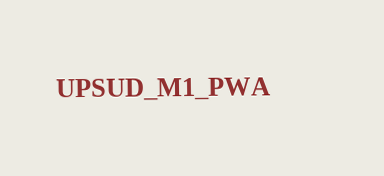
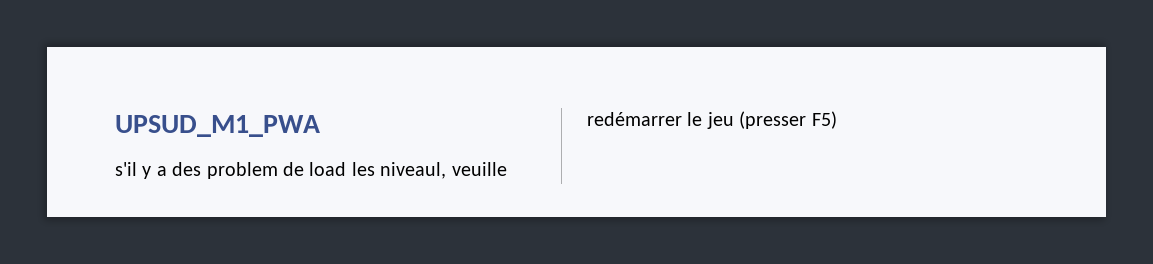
(271, 89) none -> [115,162,507,179] [587,111,837,129] // s'il y a des problem de load les niveaul, veuille redémarrer le jeu (presser F5)

